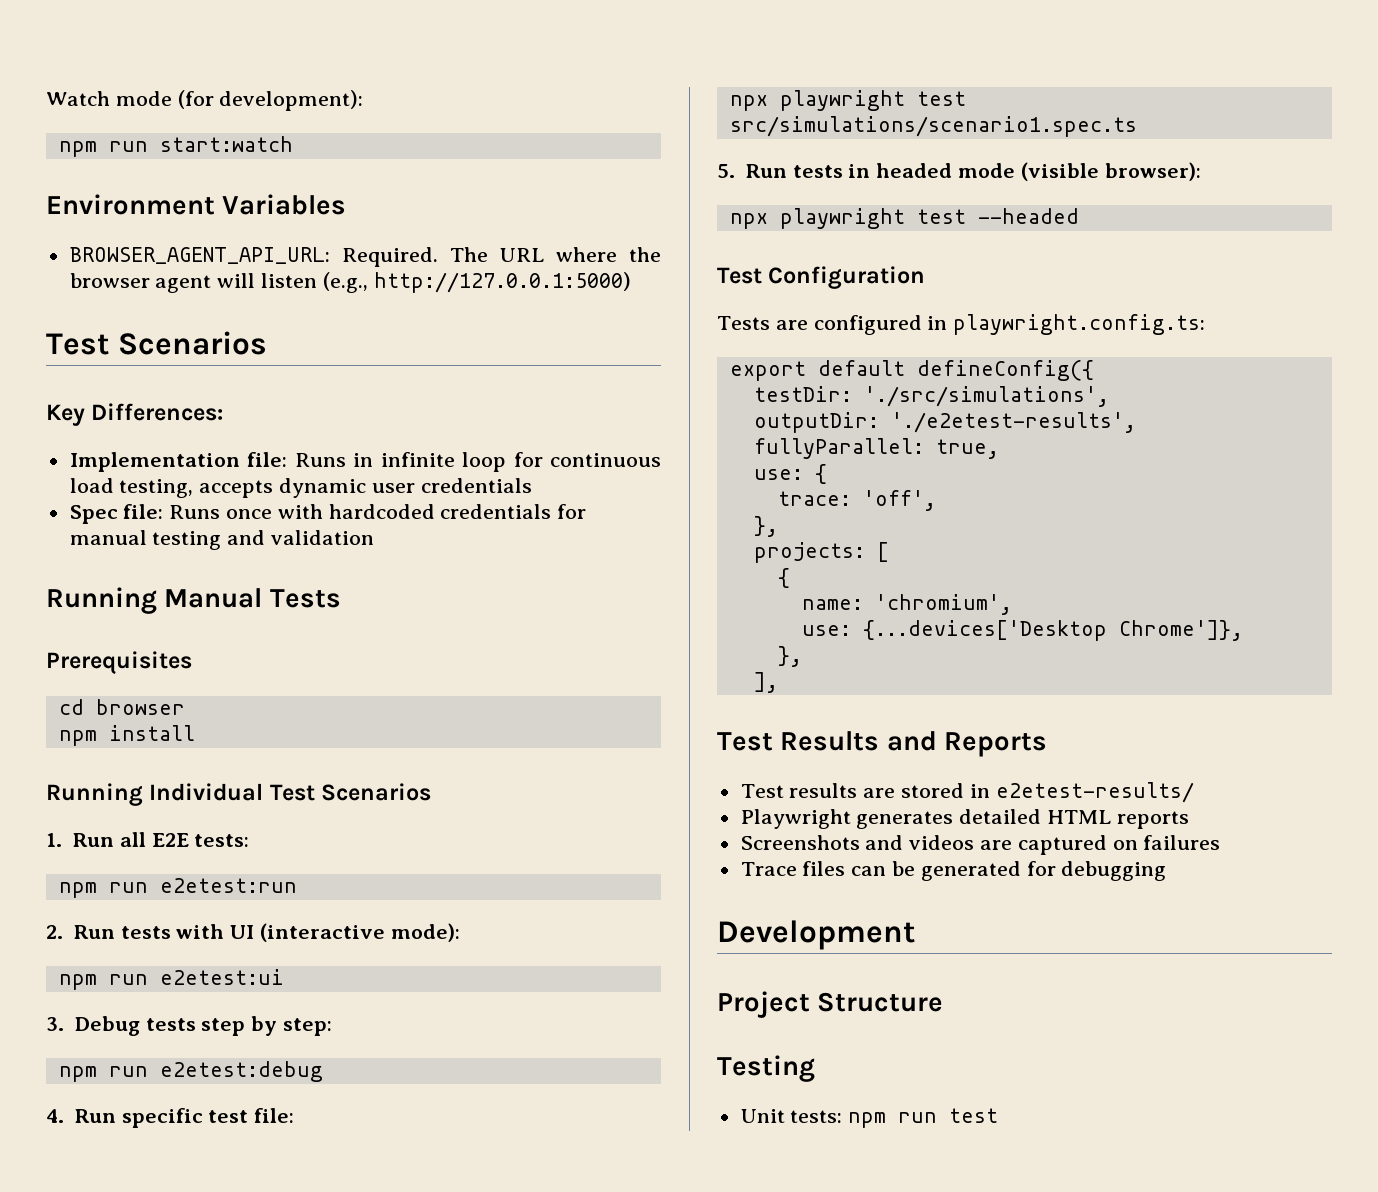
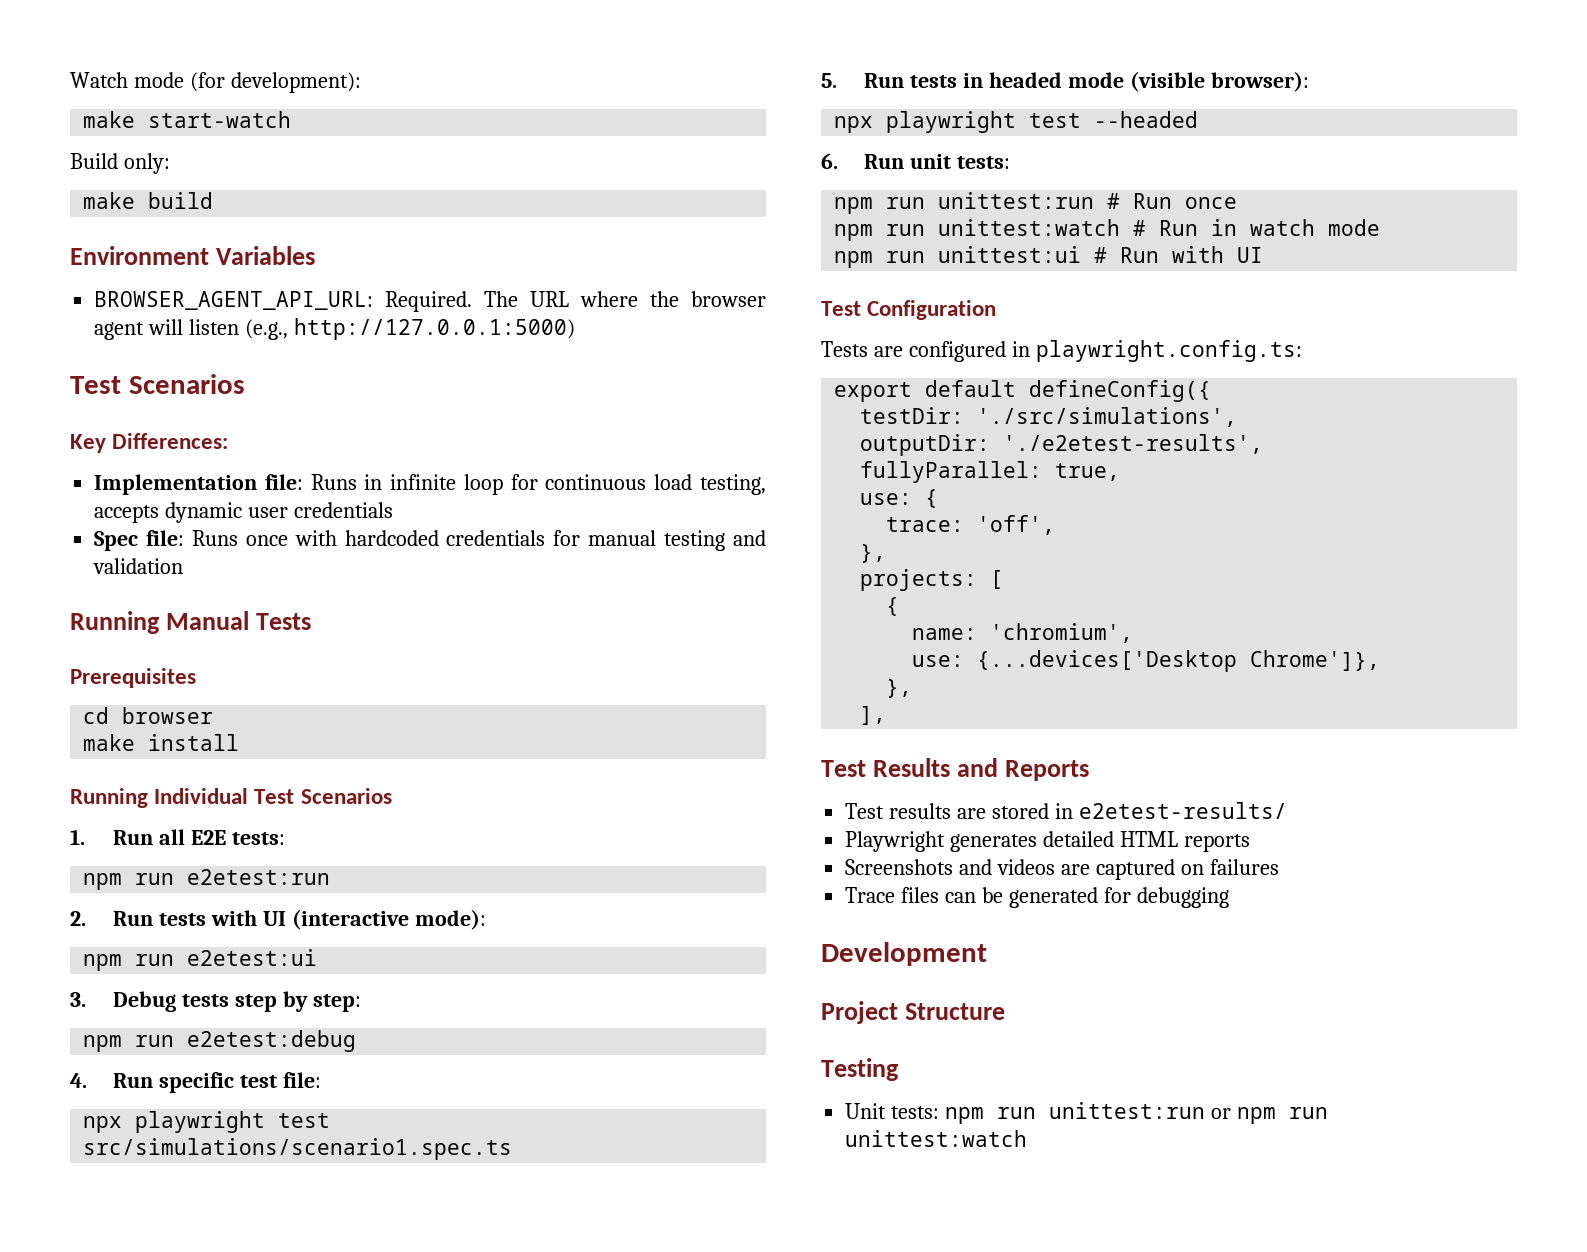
[58,136,293,157] npm run start:watch -> [83,111,292,128] [70,153,170,174] [83,192,214,209] make start-watch // Build only: // make build
[58,730,97,746] npm -> [83,734,136,751] make
(1079, 216) none -> [821,153,1011,169] [834,192,1238,214] [834,219,1381,241] [834,246,1264,268] // 6. Run unit tests: // npm run unittest:run # Run once // npm run unittest:watch # Run in watch mode // npm run unittest:ui # Run with UI
[949,1108,999,1123] test -> [1049,1102,1328,1124] [845,1130,1028,1147] unittest:run or npm run unittest:watch

